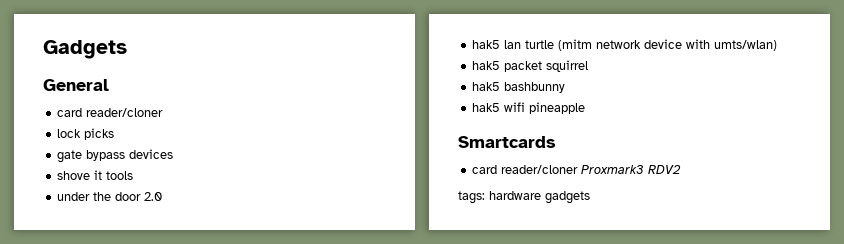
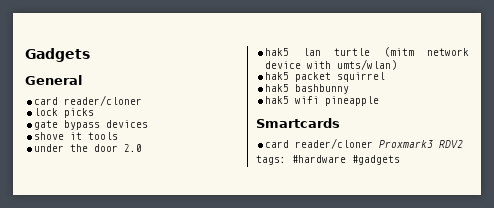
[489,191,590,204] hardware gadgets -> [292,155,400,165] #hardware #gadgets

